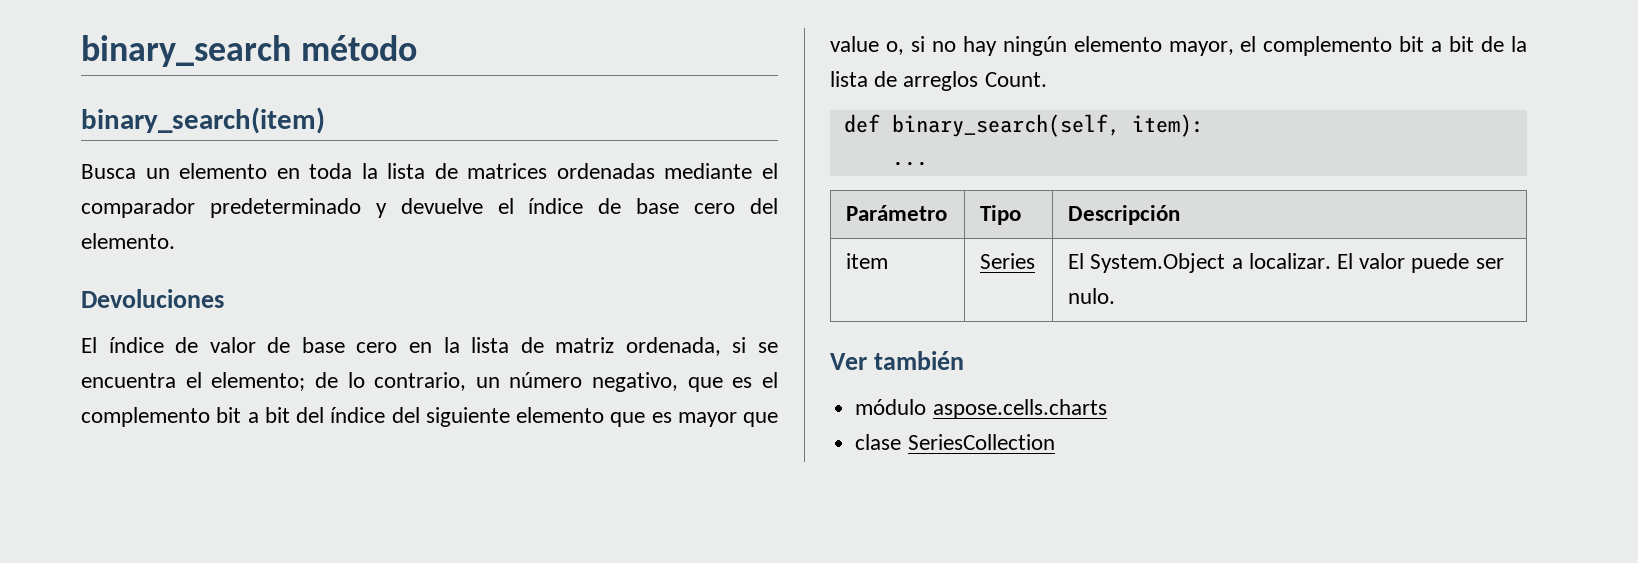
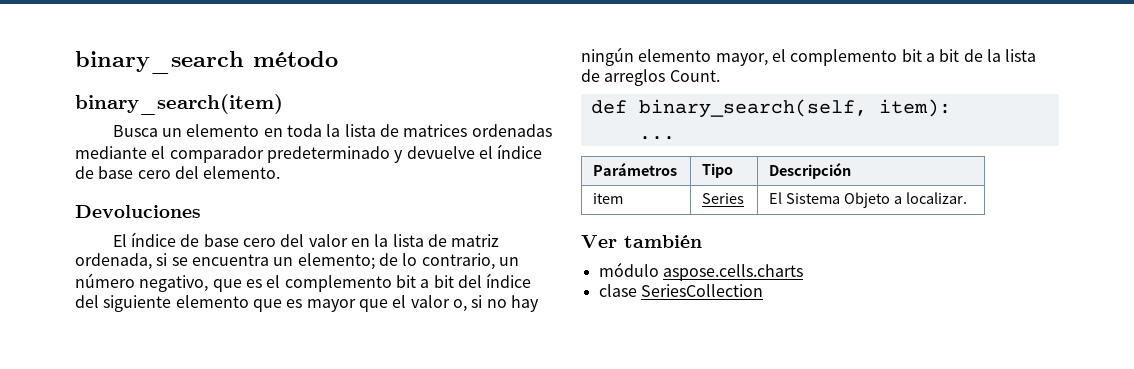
[209,337,398,353] valor de base cero -> [203,234,348,247] base cero del valor
[185,372,202,388] el -> [273,257,294,266] un
[830,36,879,52] value -> [392,295,450,308] el valor
[846,205,948,221] Parámetro -> [593,162,678,176] Parámetros
[1090,253,1226,273] System.Object -> [785,192,890,208] Sistema Objeto
[1336,253,1504,273] [1068,288,1116,304] El valor puede ser nulo. -> (967, 198) none

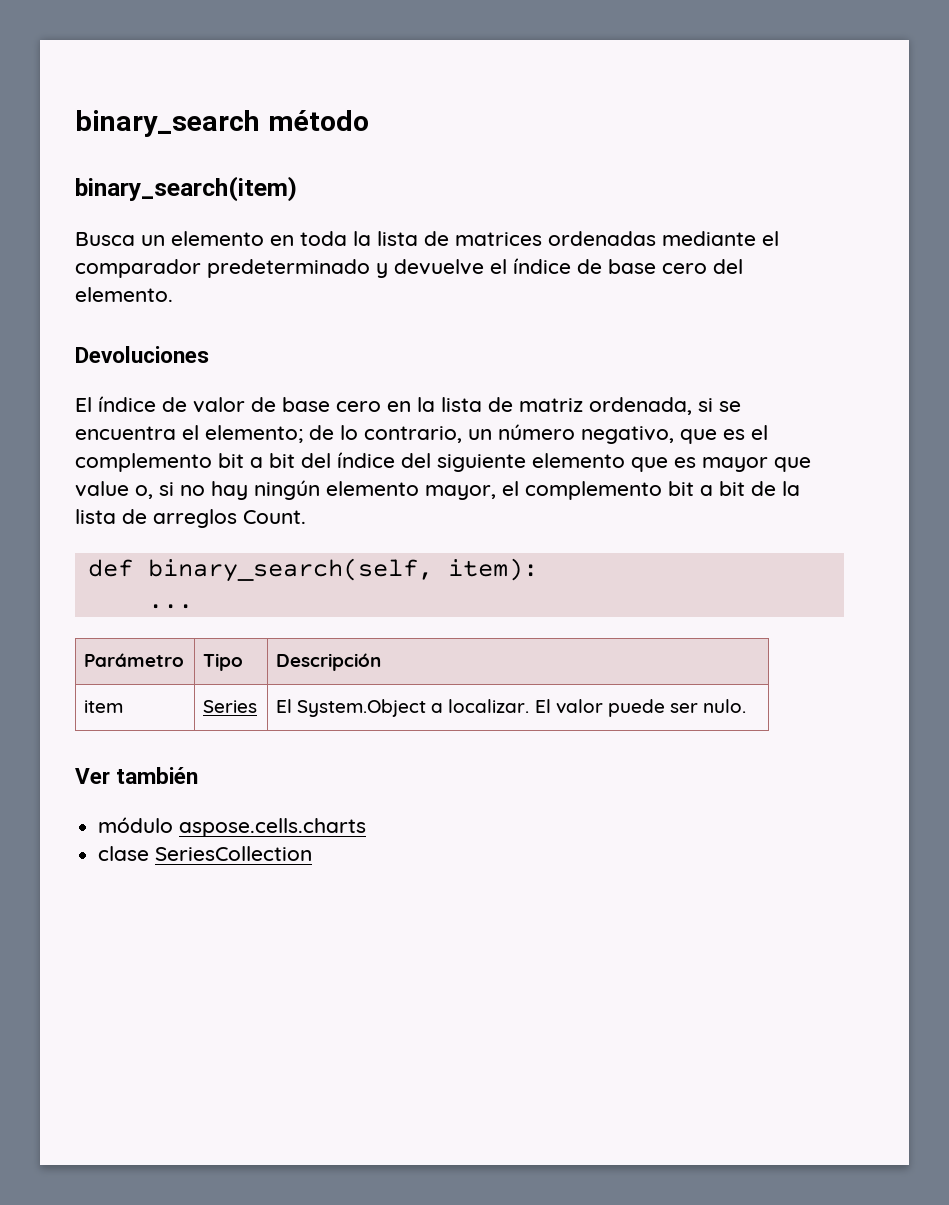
[203,234,348,247] base cero del valor -> [193,397,381,413] valor de base cero
[273,257,294,266] un -> [182,425,199,440] el
[392,295,450,308] el valor -> [75,481,129,497] value
[593,162,678,176] Parámetros -> [84,653,185,667] Parámetro
[785,192,890,208] Sistema Objeto -> [297,699,427,717] System.Object
(967, 198) none -> [534,699,747,717] El valor puede ser nulo.

